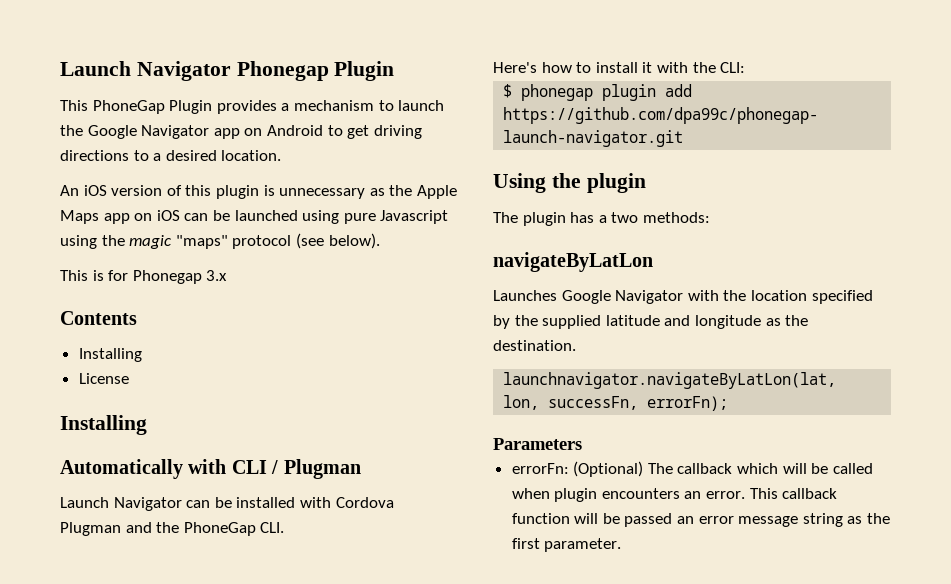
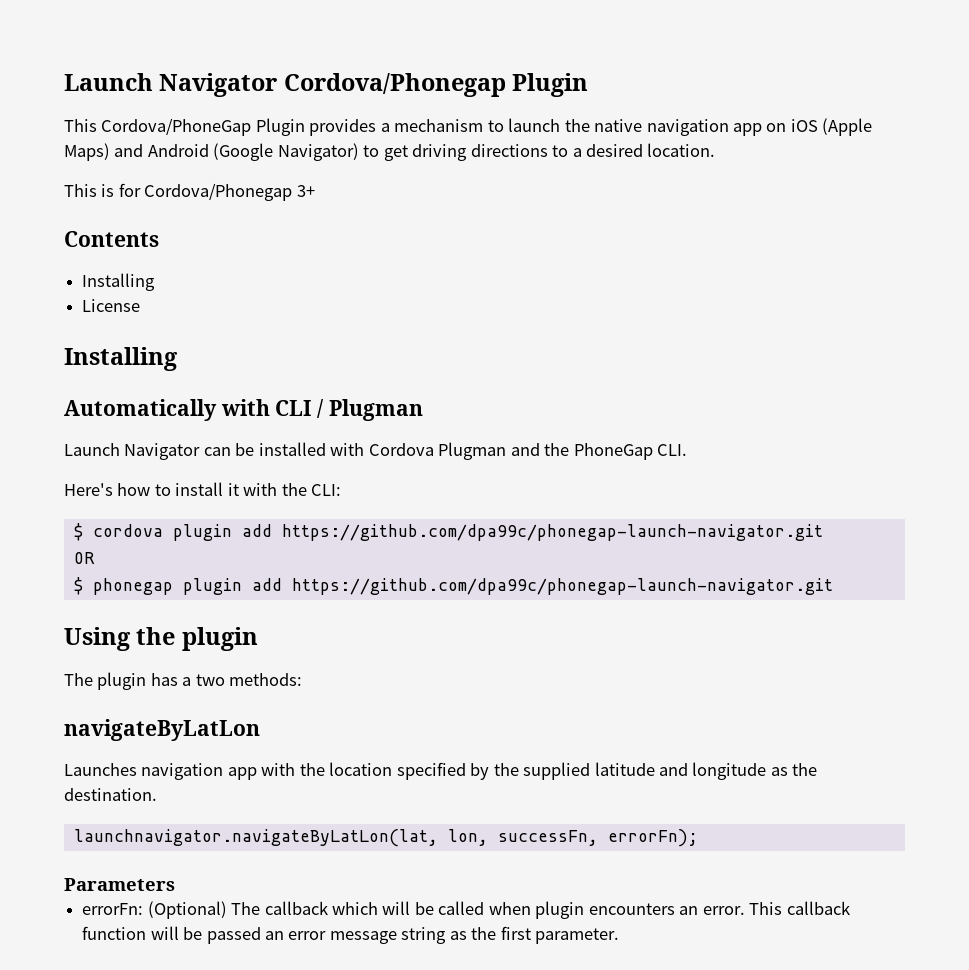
[60,61,329,81] Launch Navigator Phonegap -> [64,73,506,97] Launch Navigator Cordova/Phonegap
[92,100,165,114] PhoneGap -> [101,118,252,136] Cordova/PhoneGap
[87,125,323,139] Google Navigator app on Android -> [594,118,873,136] [64,143,359,161] native navigation app on iOS (Apple Maps) and Android (Google Navigator)
[60,185,457,199] [60,210,449,224] [60,233,380,249] // An iOS version of this plugin is unnecessary as the Apple Maps app on iOS can be launched using pure Javascript using the magic "maps" protocol (see below). -> (716, 150) none
[132,270,228,284] Phonegap 3.x -> [144,183,315,201] Cordova/Phonegap 3+
(746, 67) none -> [73,523,823,541] [73,552,95,564] // $ cordova plugin add https://github.com/dpa99c/phonegap-launch-navigator.git // OR
[561,290,684,304] Google Navigator -> [141,763,257,780] navigation app

